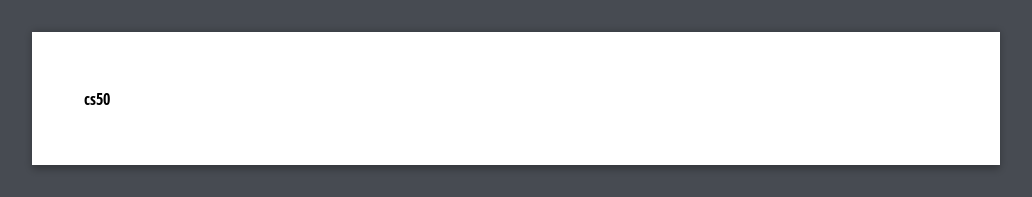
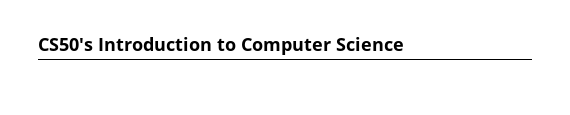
[84,93,110,105] cs50 -> [38,37,404,55] CS50's Introduction to Computer Science

